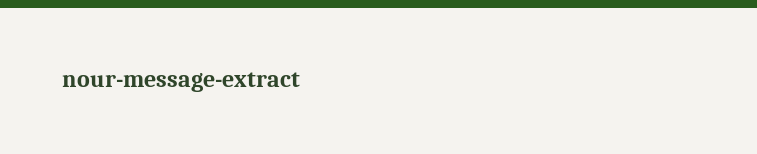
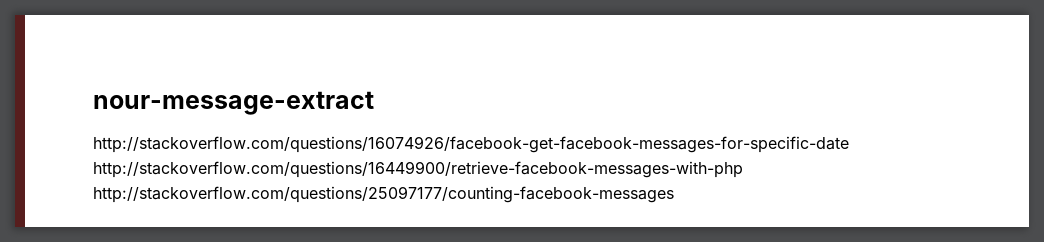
(300, 82) none -> [93,136,849,153] [93,161,743,178] [93,186,674,203] // http://stackoverflow.com/questions/16074926/facebook-get-facebook-messages-for-specific-date http://stackoverflow.com/questions/16449900/retrieve-facebook-messages-with-php http://stackoverflow.com/questions/25097177/counting-facebook-messages

